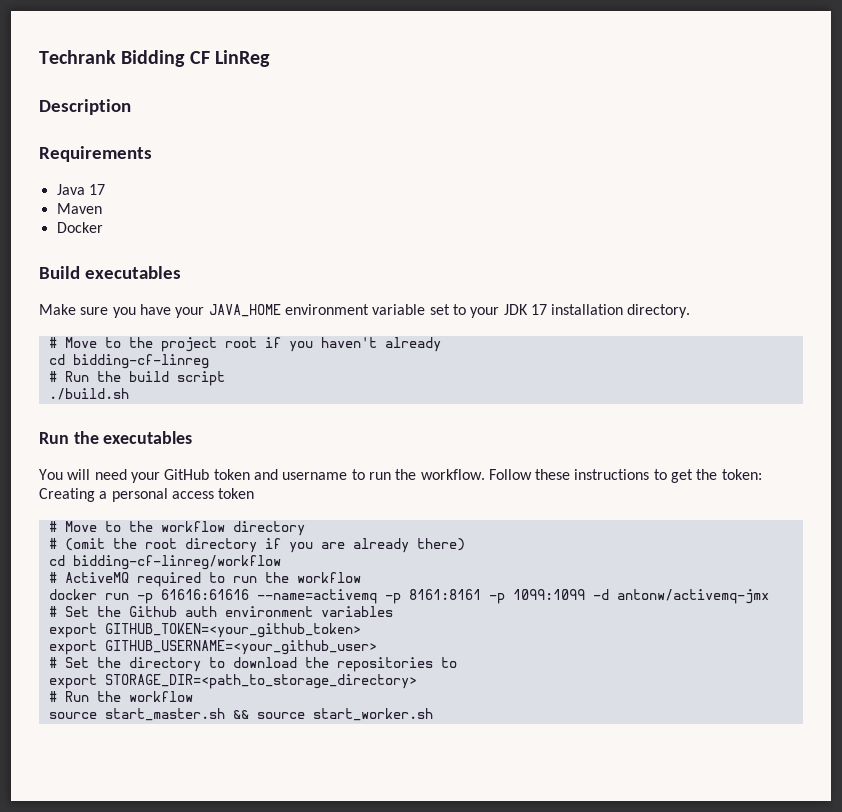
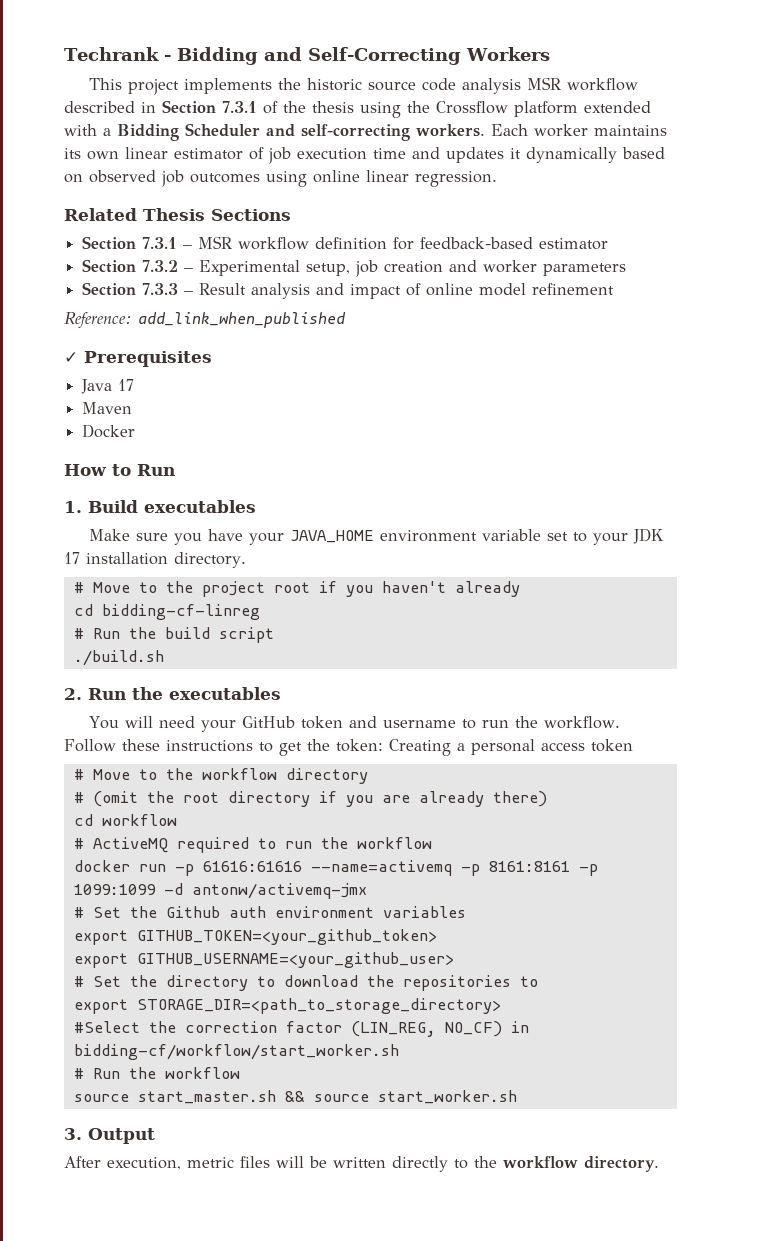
[121,50,271,67] [39,99,131,115] [39,146,152,162] Bidding CF LinReg // Description // Requirements -> [163,47,550,65] [88,77,638,95] [64,100,651,118] [64,123,667,141] [64,147,665,164] [64,170,497,187] [64,208,291,221] [82,236,609,250] [82,259,627,277] [82,282,615,299] [64,312,346,329] [64,351,212,367] - Bidding and Self-Correcting Workers // This project implements the historic source code analysis MSR workflow described in Section 7.3.1 of the thesis using the Crossflow platform extended with a Bidding Scheduler and self-correcting workers. Each worker maintains its own linear estimator of job execution time and updates it dynamically based on observed job outcomes using online linear regression. // Related Thesis Sections // Section 7.3.1 – MSR workflow definition for feedback-based estimator // Section 7.3.2 – Experimental setup, job creation and worker parameters // Section 7.3.3 – Result analysis and impact of online model refinement // Reference: add_link_when_published // ✓ Prerequisites
(103, 227) none -> [64,464,175,476] [64,501,82,513] How to Run // 1.
(129, 394) none -> [64,688,82,700] 2.
[72,555,281,570] bidding-cf-linreg/workflow -> [101,814,177,826] workflow
(417, 681) none -> [73,1021,529,1037] [73,1044,399,1060] // #Select the correction factor (LIN_REG, NO_CF) in bidding-cf/workflow/start_worker.sh
(433, 714) none -> [64,1128,155,1144] [64,1156,659,1172] // 3. Output // After execution, metric files will be written directly to the workflow directory.

